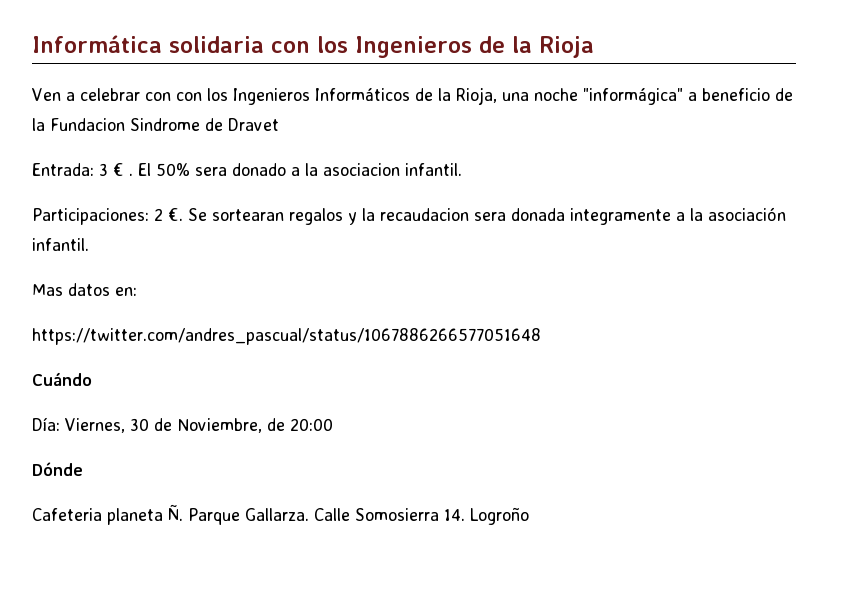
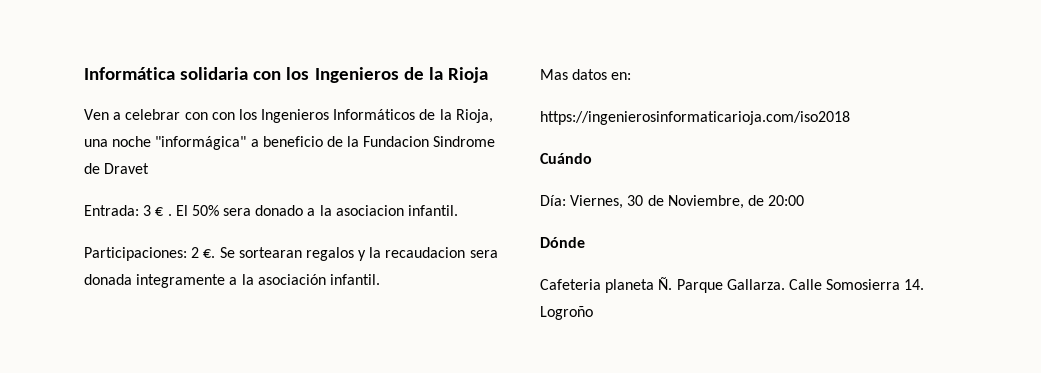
[32,328,541,345] https://twitter.com/andres_pascual/status/1067886266577051648 -> [540,111,850,125] https://ingenierosinformaticarioja.com/iso2018

